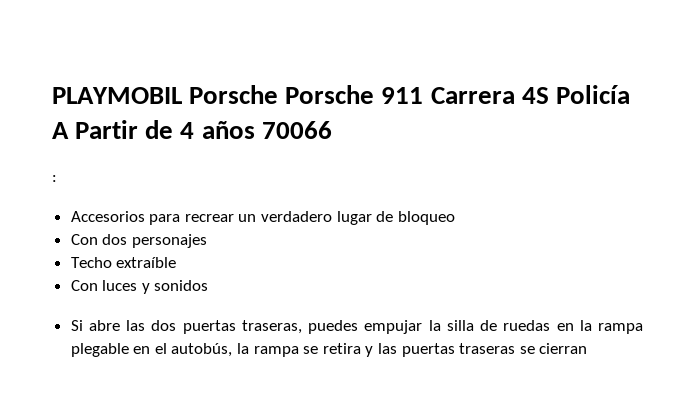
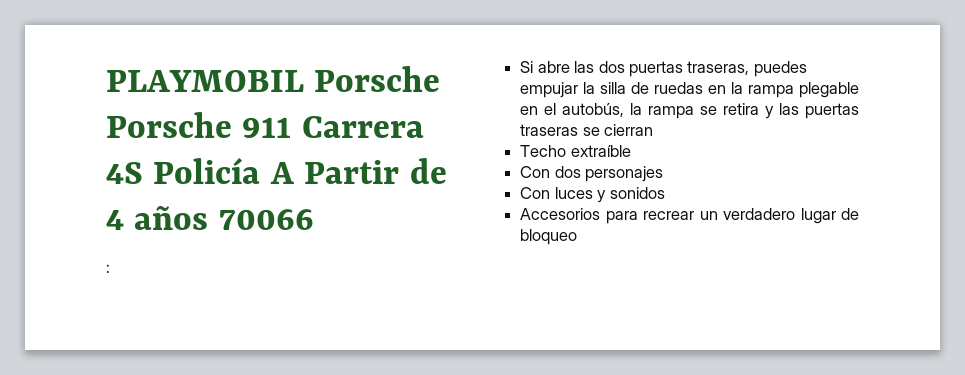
[70,211,455,225] [70,234,207,248] [70,257,177,268] [70,280,209,294] // Accesorios para recrear un verdadero lugar de bloqueo // Con dos personajes // Techo extraíble // Con luces y sonidos -> (110, 268) none
(588, 348) none -> [520,145,631,157] [520,166,664,182] [520,187,665,203] [520,208,859,224] [520,229,578,245] // Techo extraíble // Con dos personajes // Con luces y sonidos // Accesorios para recrear un verdadero lugar de bloqueo

